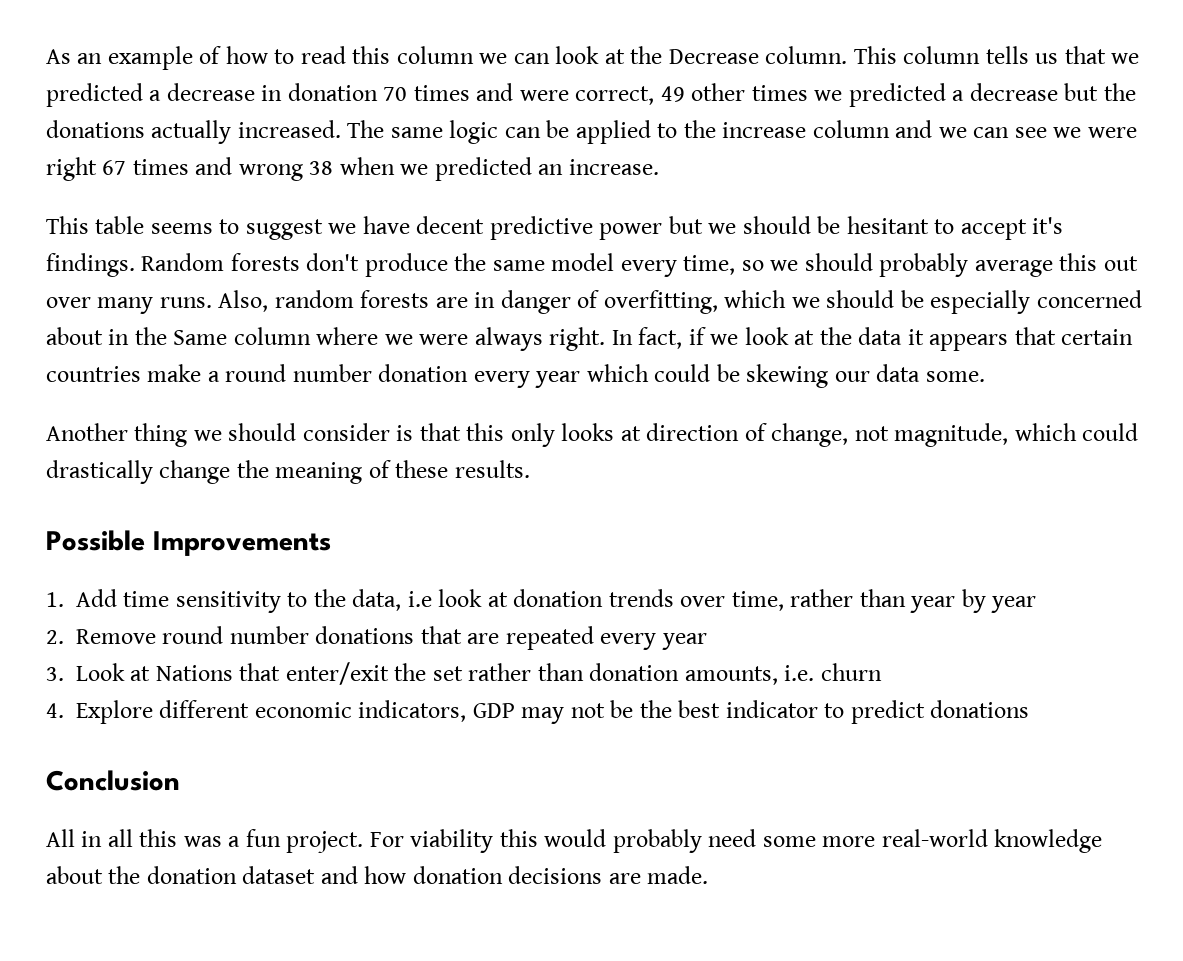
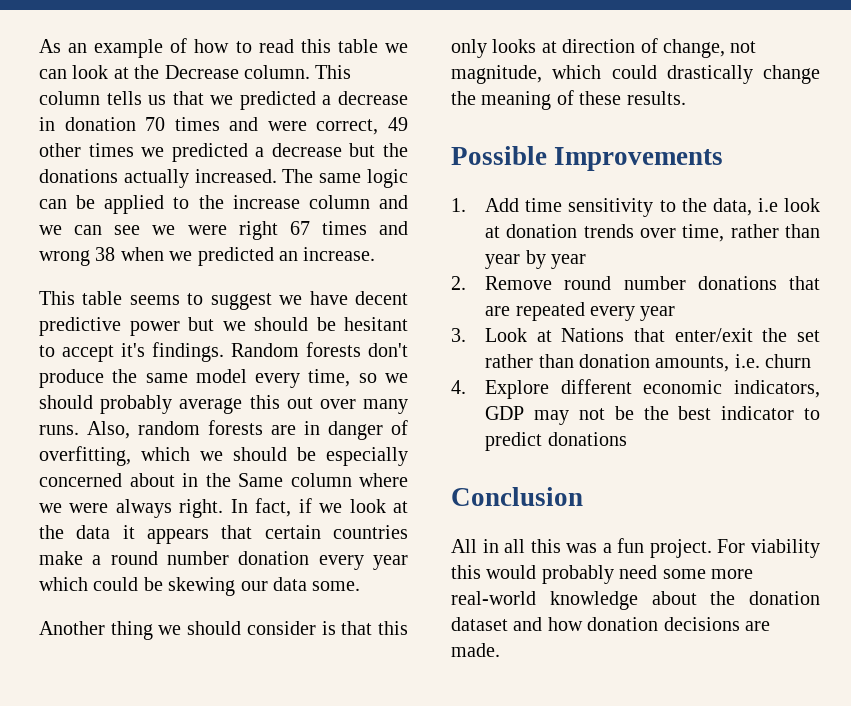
[396,46,474,64] column -> [337,39,378,53] table

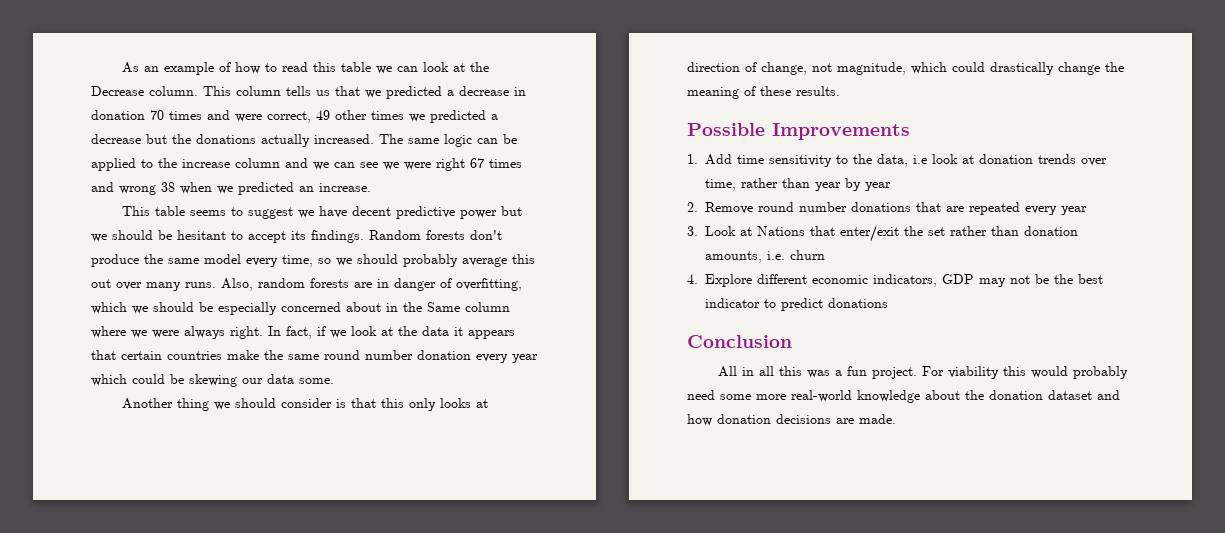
[121,343,145,357] it's -> [291,231,306,240] its
[92,555,102,565] a -> [264,350,319,360] the same

